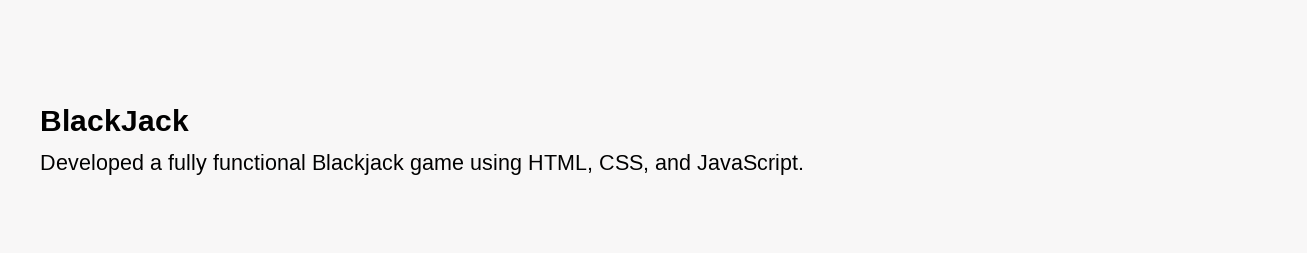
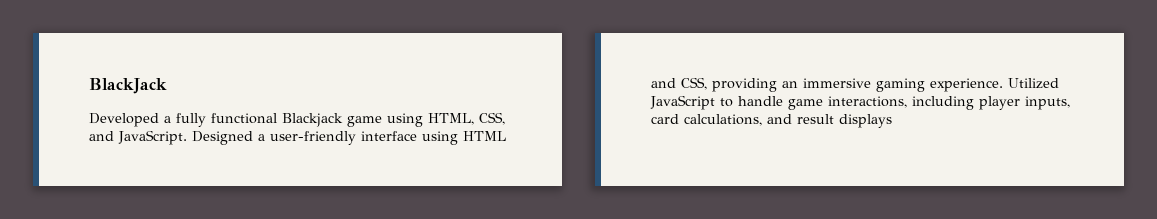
(804, 164) none -> [192,131,506,145] [651,77,1059,92] [650,95,1070,110] [651,114,892,128] Designed a user-friendly interface using HTML and CSS, providing an immersive gaming experience. Utilized JavaScript to handle game interactions, including player inputs, card calculations, and result displays

